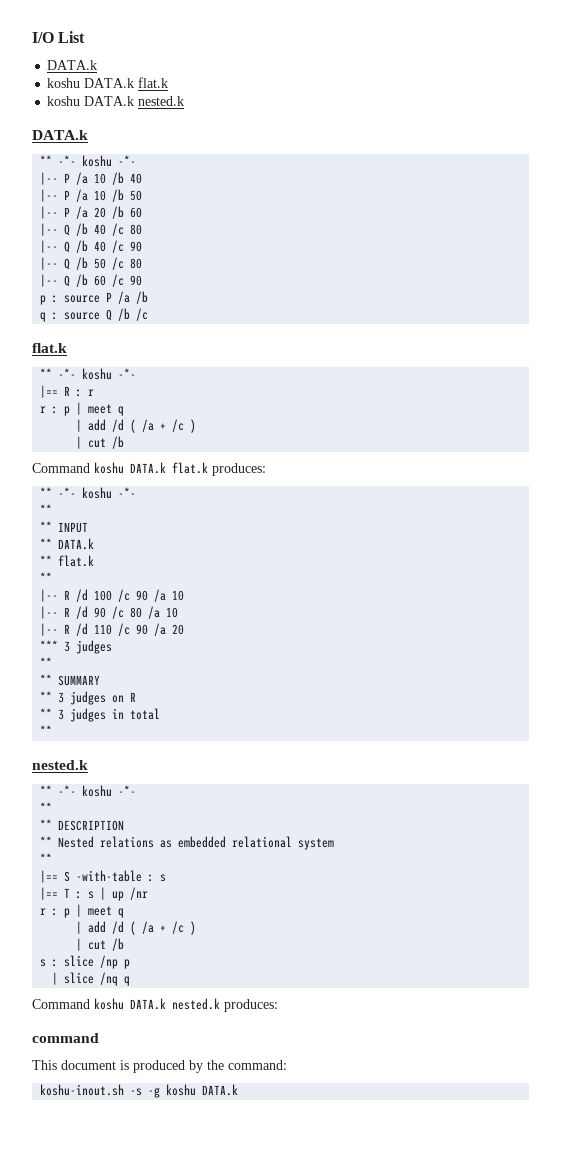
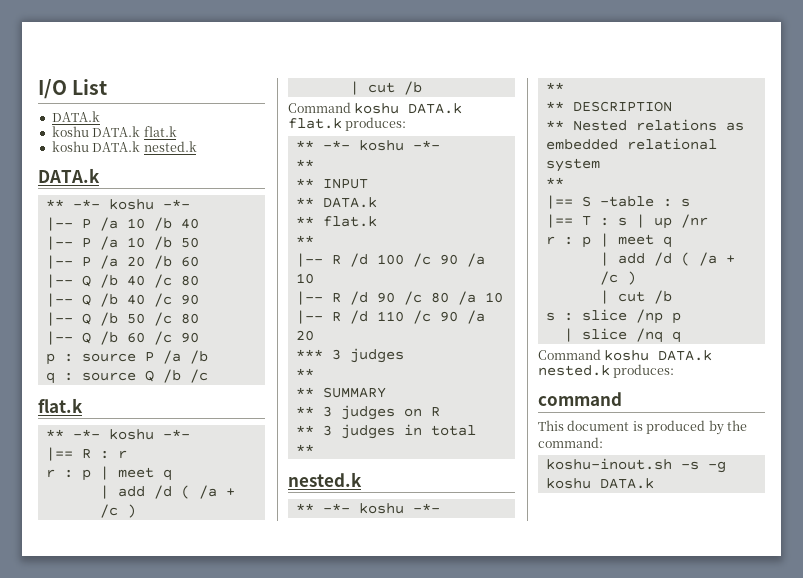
[76,870,143,882] -with-table -> [599,196,654,207] -table

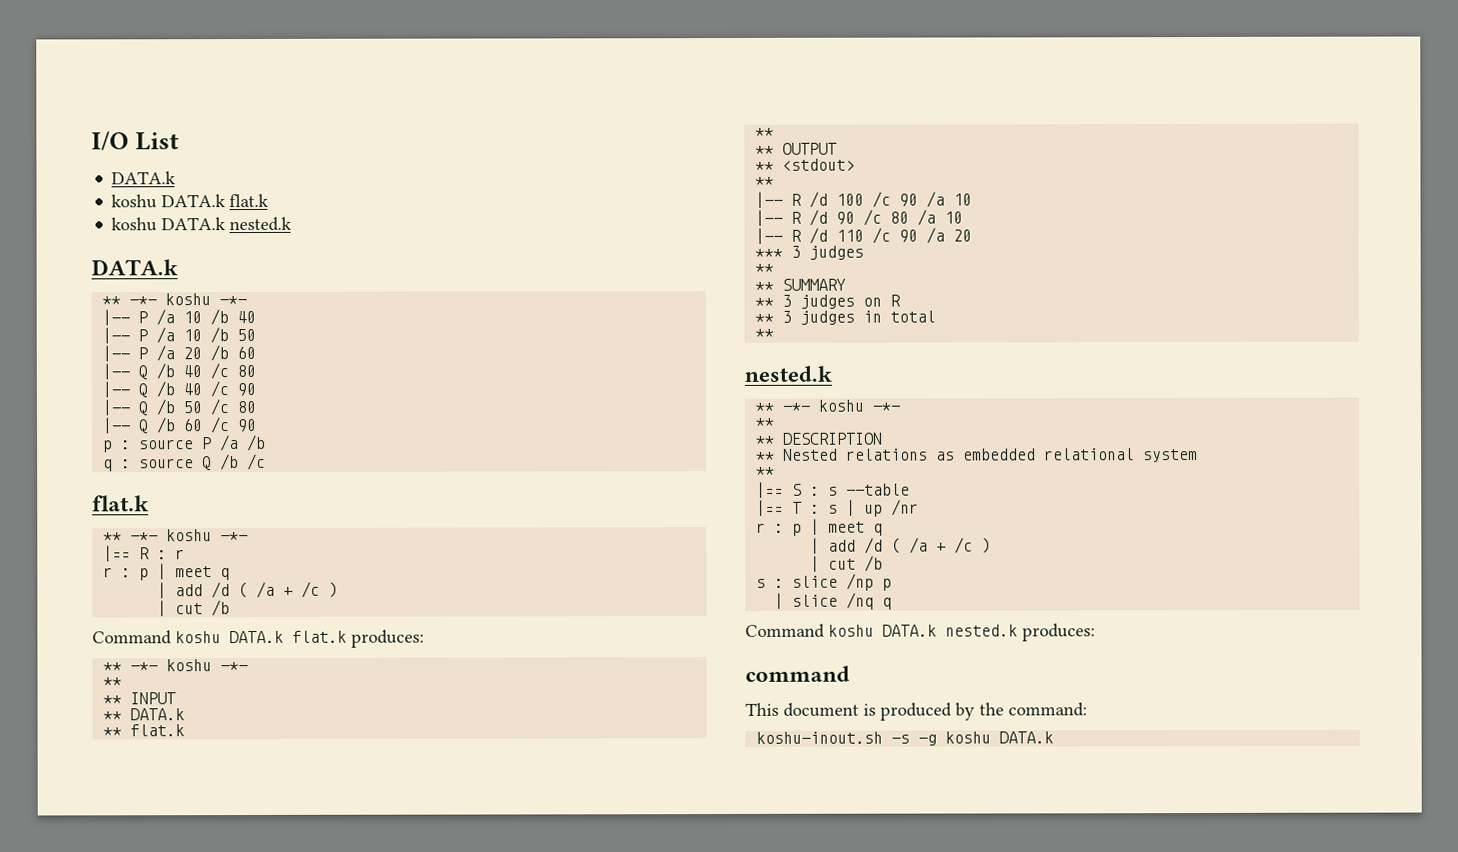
(314, 240) none -> [755,142,838,155] [755,158,856,171] [755,176,775,186] // ** OUTPUT // ** <stdout> // **
[599,196,690,207] -table : s -> [810,483,911,496] : s --table

